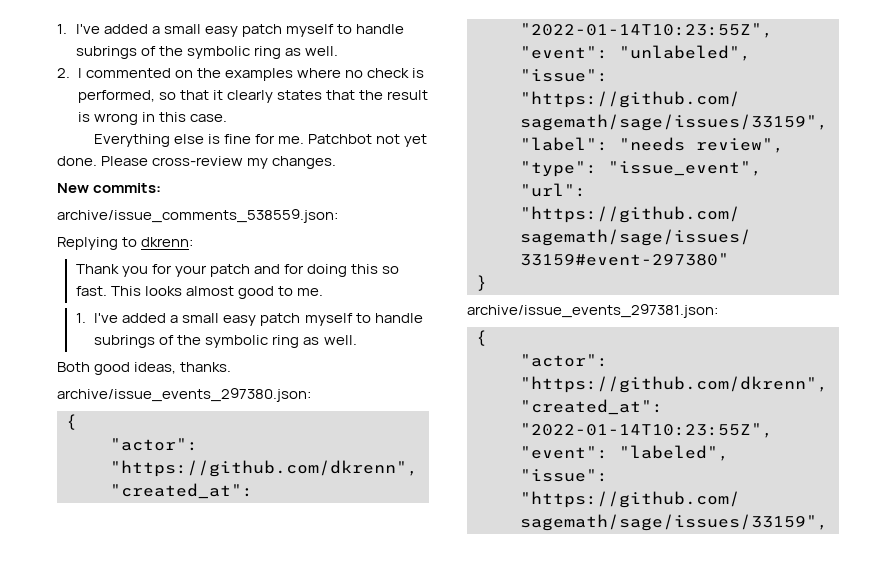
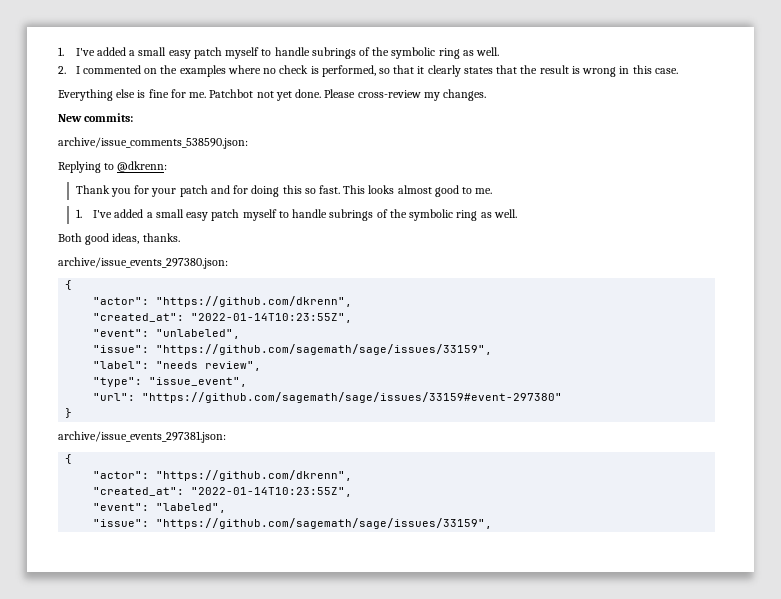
[57,209,338,223] archive/issue_comments_538559.json: -> [58,137,248,149] archive/issue_comments_538590.json:
[141,237,194,247] dkrenn: -> [117,161,168,172] @dkrenn:

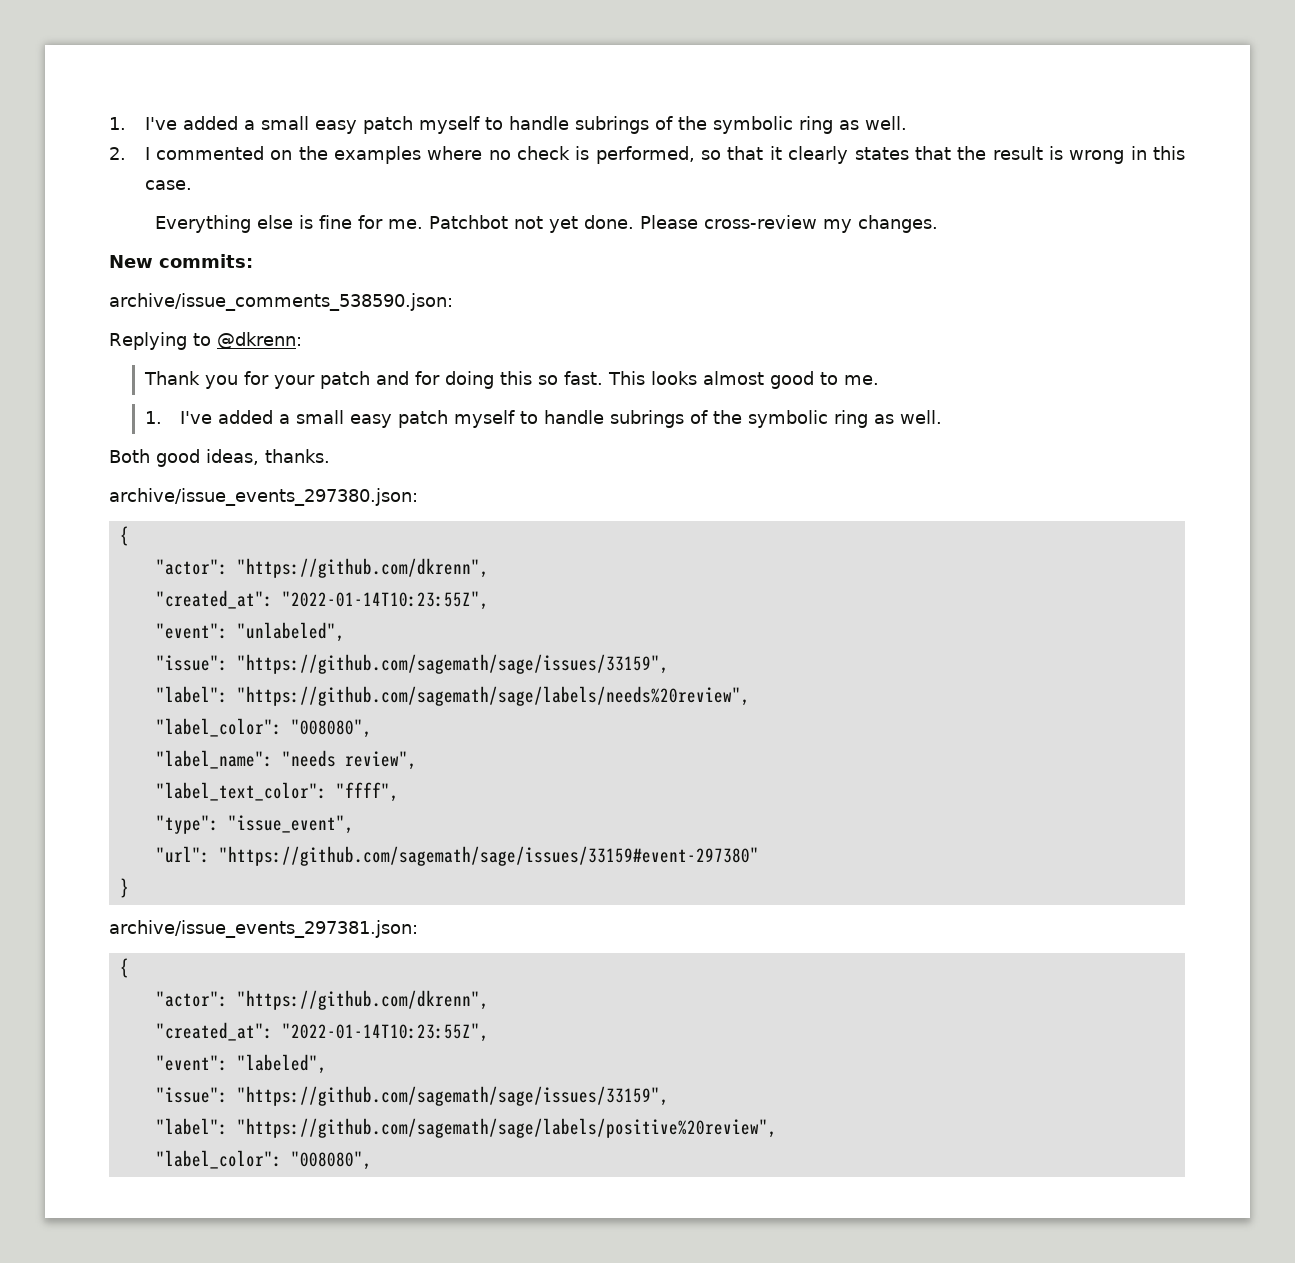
(150, 365) none -> [236,686,750,706] [155,718,372,738] [155,750,273,769] "https://github.com/sagemath/sage/labels/needs%20review", // "label_color": "008080", // "label_name":
(262, 366) none -> [155,782,399,802] // "label_text_color": "ffff",
(493, 523) none -> [155,1118,777,1138] [155,1150,372,1170] // "label": "https://github.com/sagemath/sage/labels/positive%20review", // "label_color": "008080",

